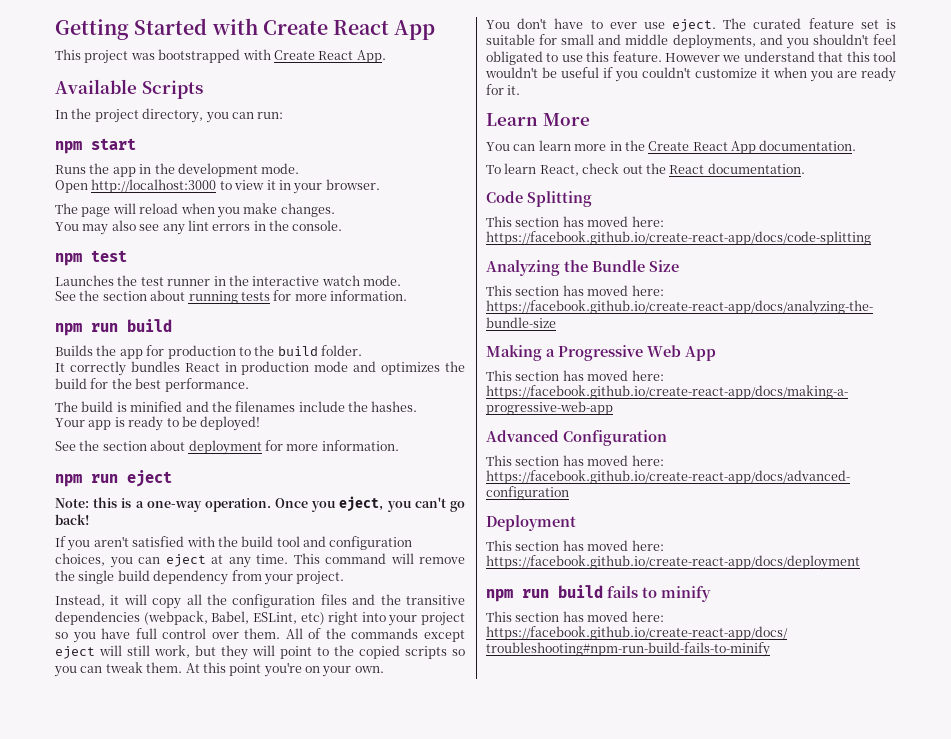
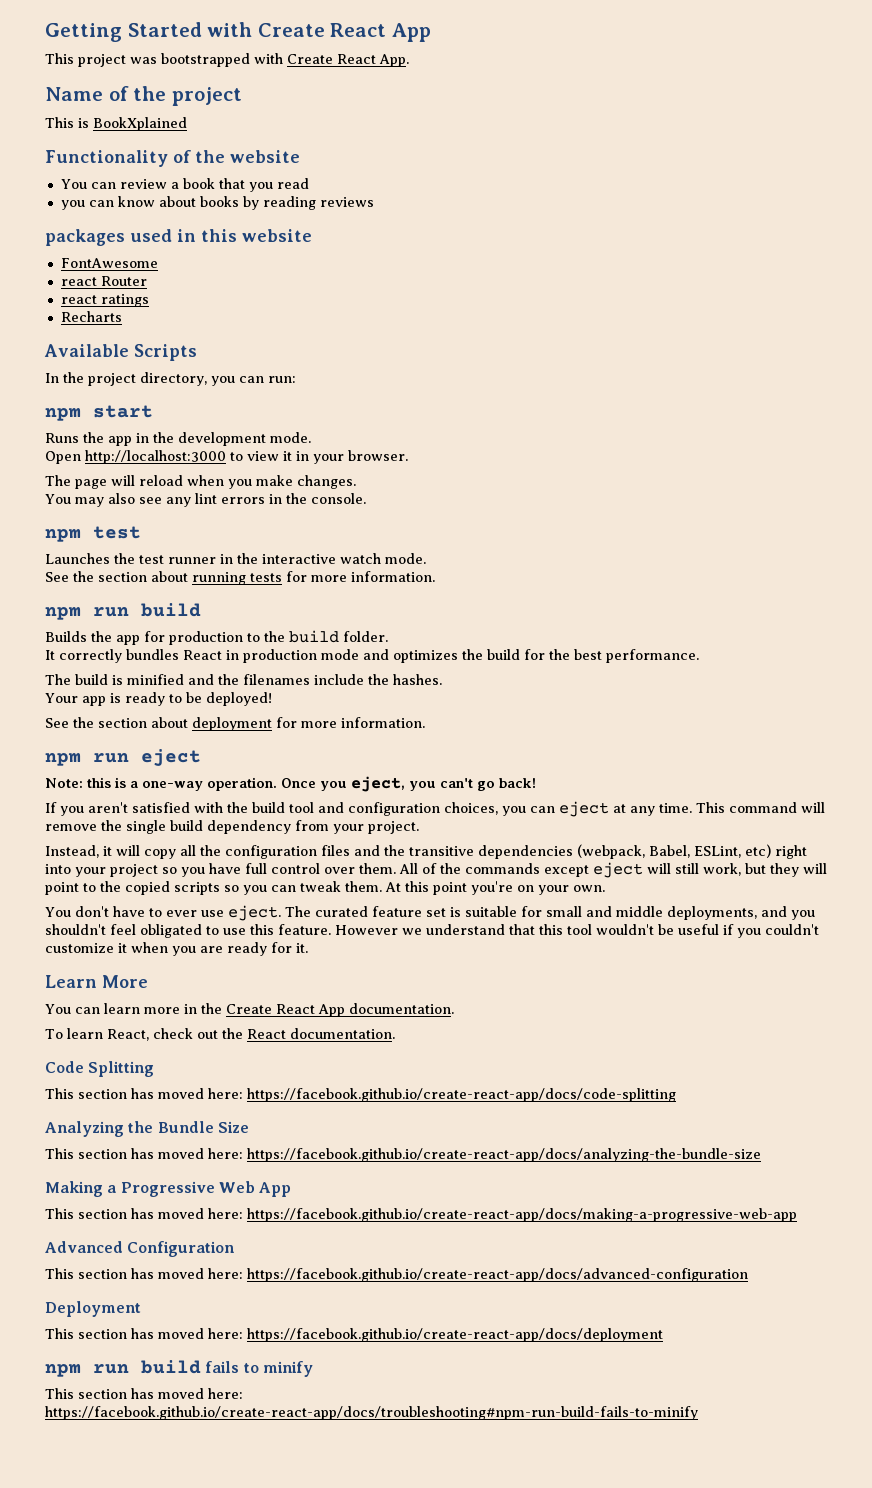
(386, 56) none -> [45,86,242,106] [45,117,187,131] [45,150,300,167] [60,178,309,192] [60,196,374,210] [45,229,312,246] [60,258,158,268] [60,276,147,286] [60,294,149,307] [60,311,122,322] // Name of the project // This is BookXplained // Functionality of the website // You can review a book that you read // you can know about books by reading reviews // packages used in this website // FontAwesome // react Router // react ratings // Recharts

